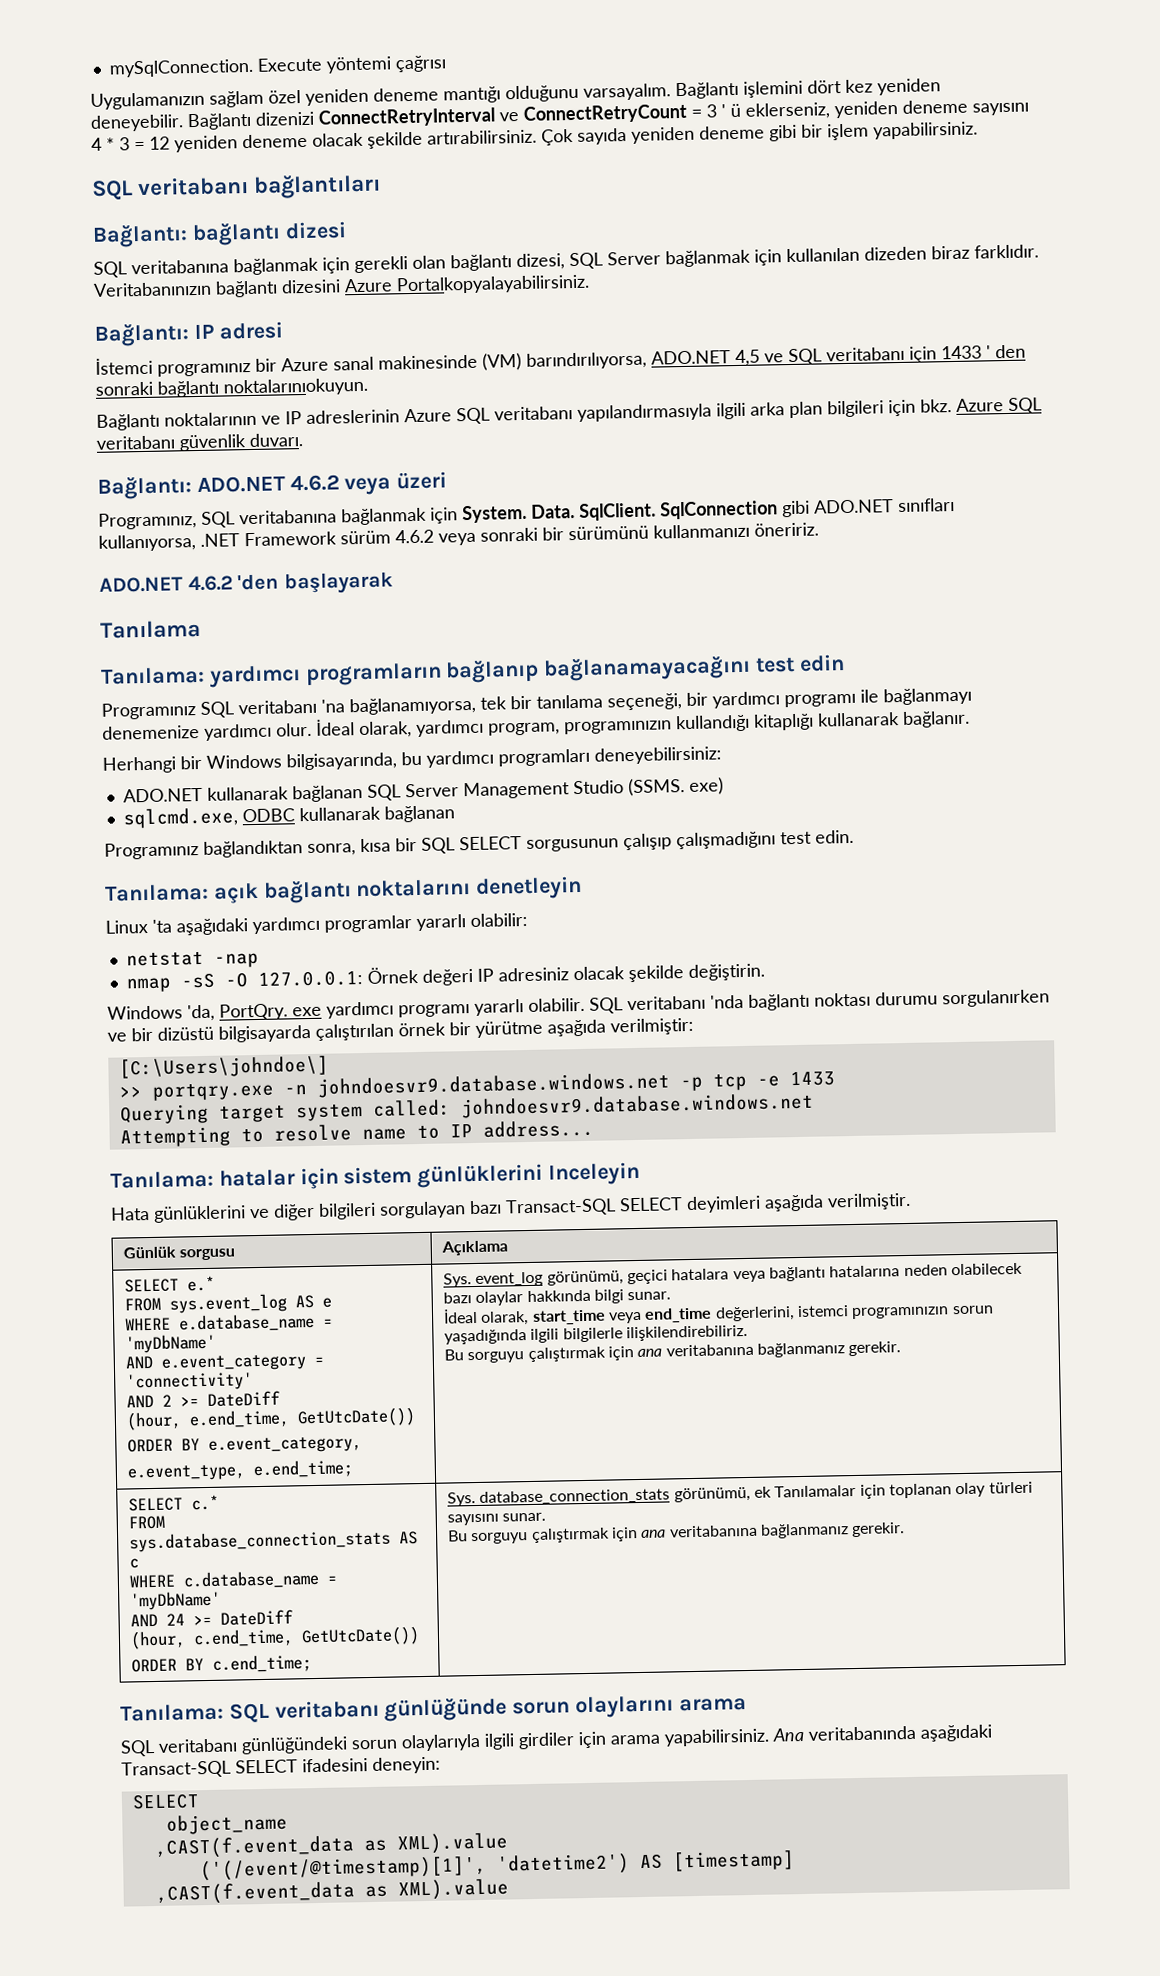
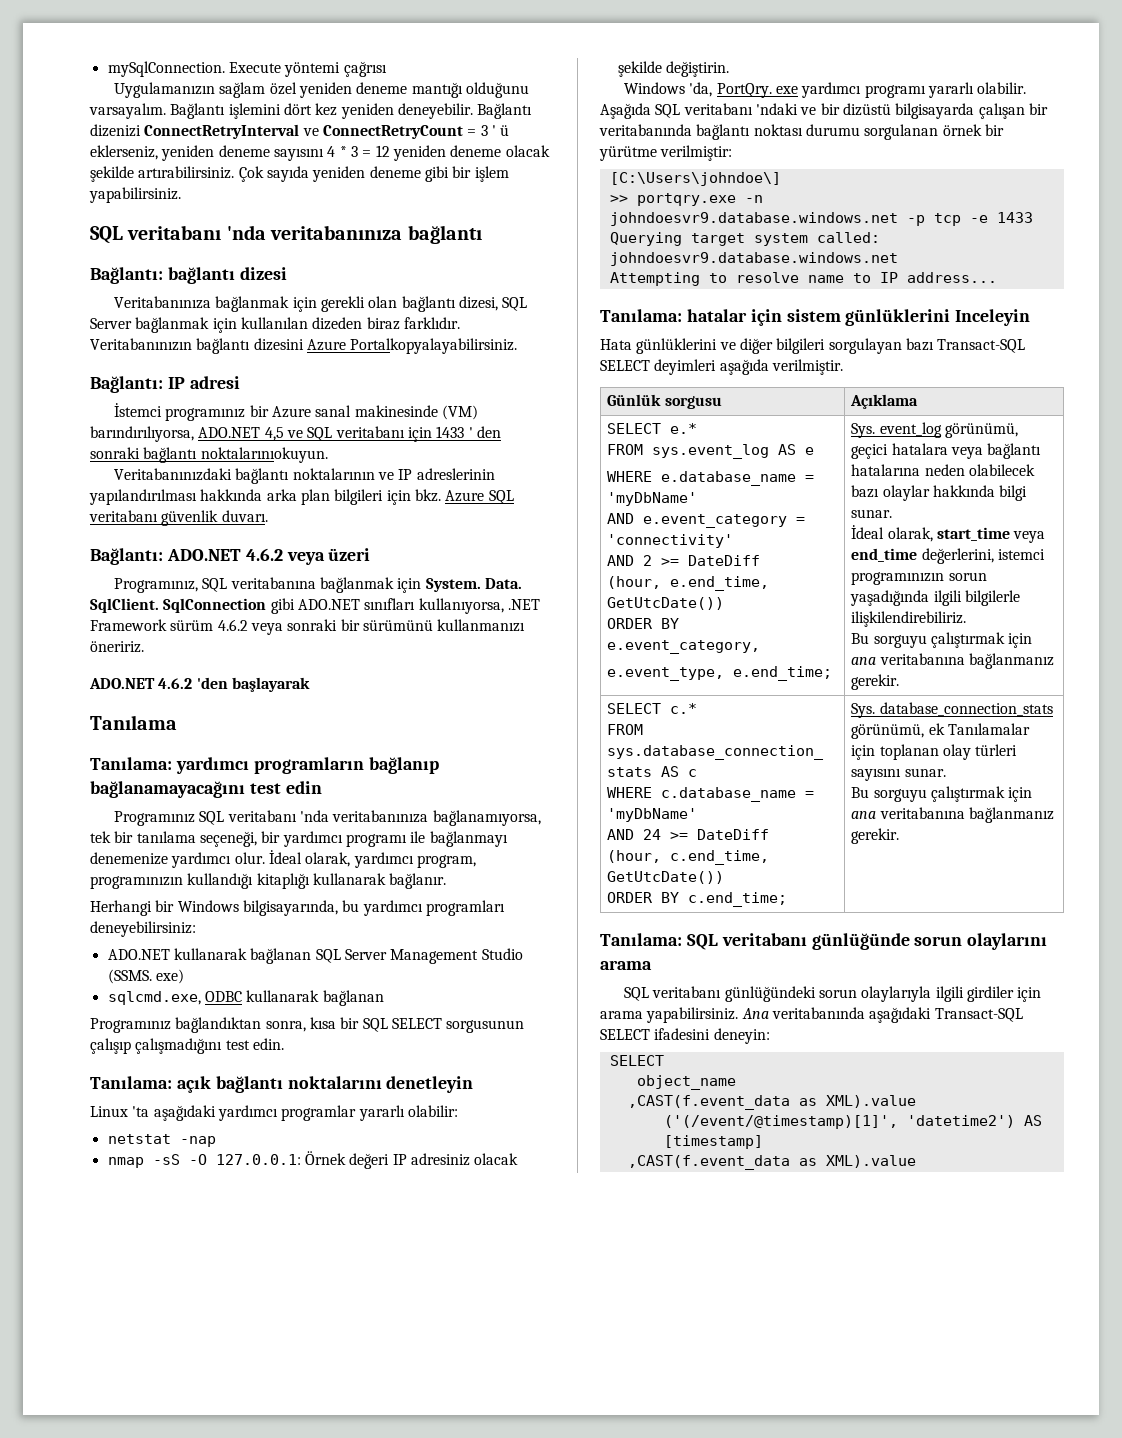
[253,173,382,199] bağlantıları -> [226,225,482,244] 'nda veritabanınıza bağlantı
[93,259,229,278] SQL veritabanına -> [113,296,211,309] Veritabanınıza
[96,413,160,431] Bağlantı -> [113,468,290,484] Veritabanınızdaki bağlantı
[404,402,746,425] Azure SQL veritabanı yapılandırmasıyla ilgili -> [89,489,263,505] yapılandırılması hakkında
[321,699,345,713] 'na -> [299,810,429,823] 'nda veritabanınıza
[589,989,1050,1014] [107,1023,394,1043] SQL veritabanı 'nda bağlantı noktası durumu sorgulanırken ve bir dizüstü bilgisayarda çalıştırılan -> [600,103,1048,119] [599,124,939,140] Aşağıda SQL veritabanı 'ndaki ve bir dizüstü bilgisayarda çalışan bir veritabanında bağlantı noktası durumu sorgulanan
[547,1019,606,1037] aşağıda -> (657, 153) none

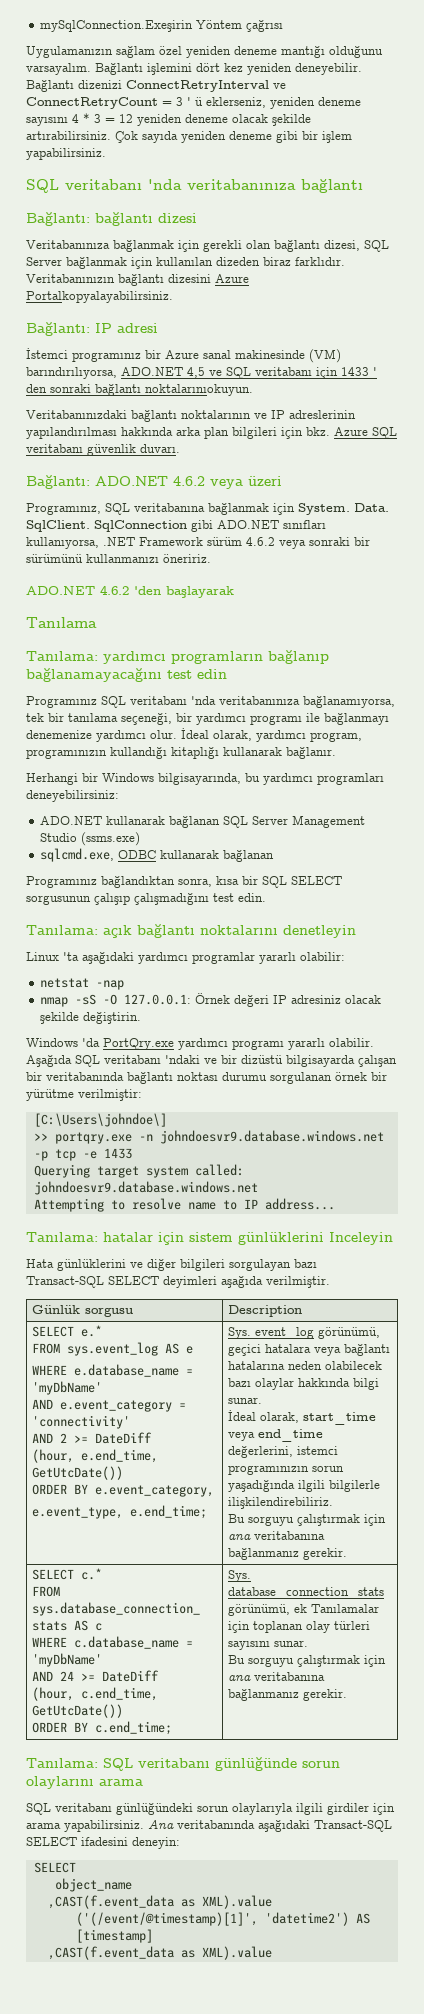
[107,61,341,77] mySqlConnection. Execute yöntemi -> [40,20,243,32] mySqlConnection.Exeşirin Yöntem
[107,969,184,984] (SSMS. exe) -> [81,832,141,846] (ssms.exe)
[689,82,798,98] 'da, PortQry. exe -> [82,1038,174,1050] 'da PortQry.exe
[850,394,919,409] Açıklama -> [228,1305,303,1317] Description

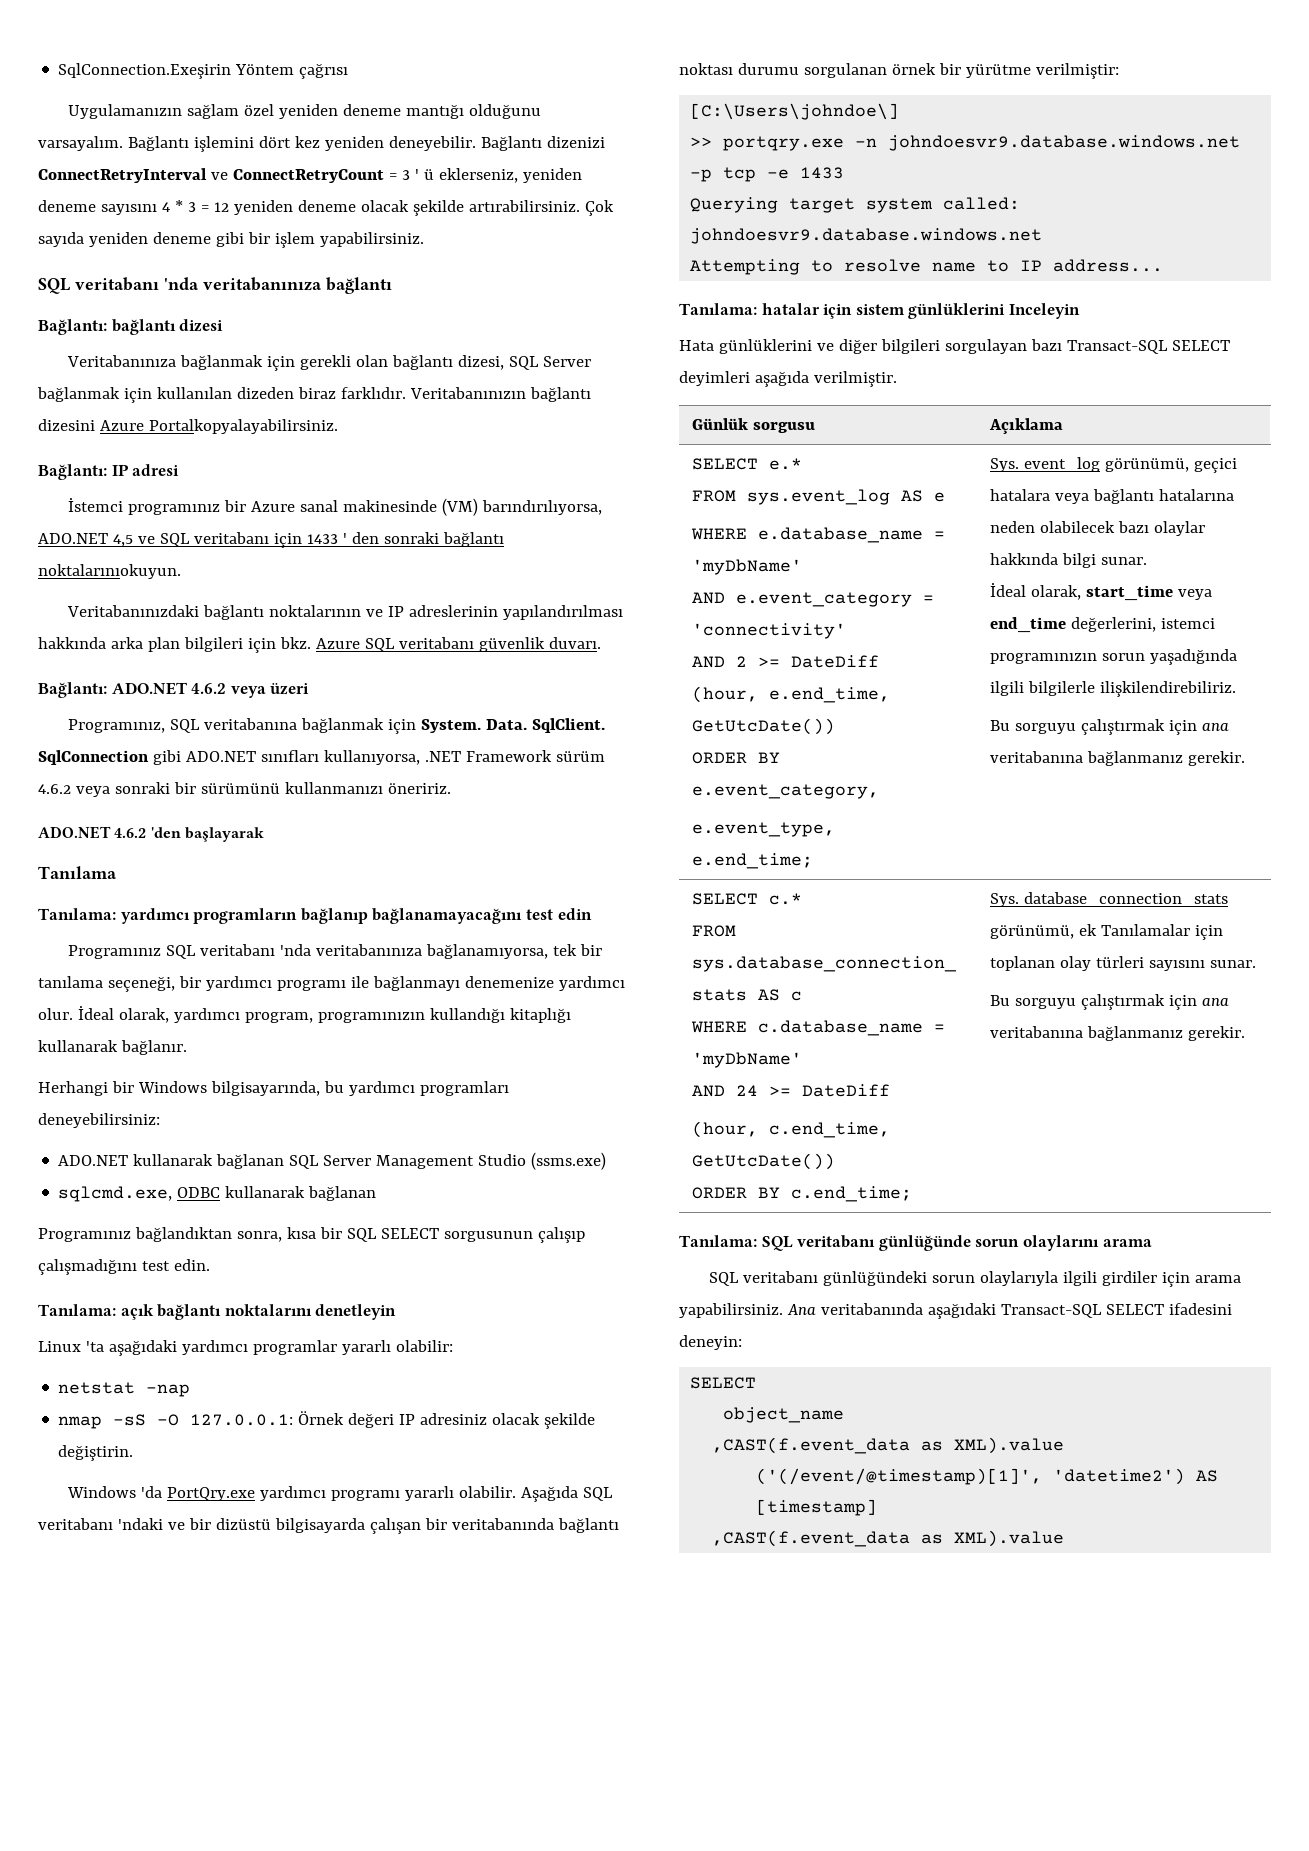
[40,20,194,32] mySqlConnection.Exeşirin -> [58,63,232,79] SqlConnection.Exeşirin
[228,1305,303,1317] Description -> [988,418,1063,434] Açıklama

